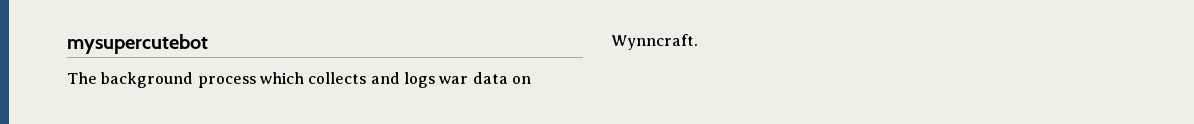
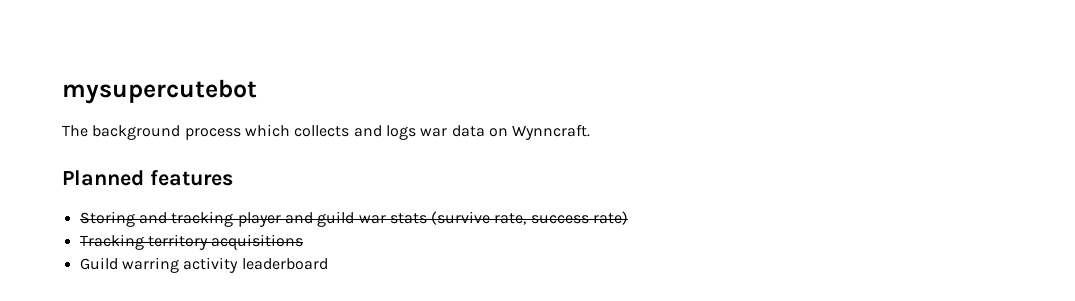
(698, 42) none -> [62,170,233,186] [79,211,629,227] [79,234,304,250] [79,257,328,273] // Planned features // Storing and tracking player and guild war stats (survive rate, success rate) // Tracking territory acquisitions // Guild warring activity leaderboard

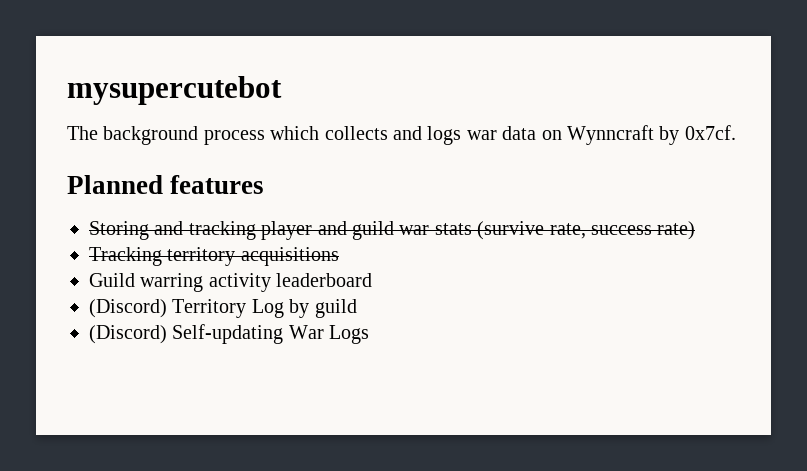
[512,124,591,140] Wynncraft. -> [566,125,736,145] Wynncraft by 0x7cf.
(328, 264) none -> [89,299,357,318] [89,324,370,344] // (Discord) Territory Log by guild // (Discord) Self-updating War Logs

